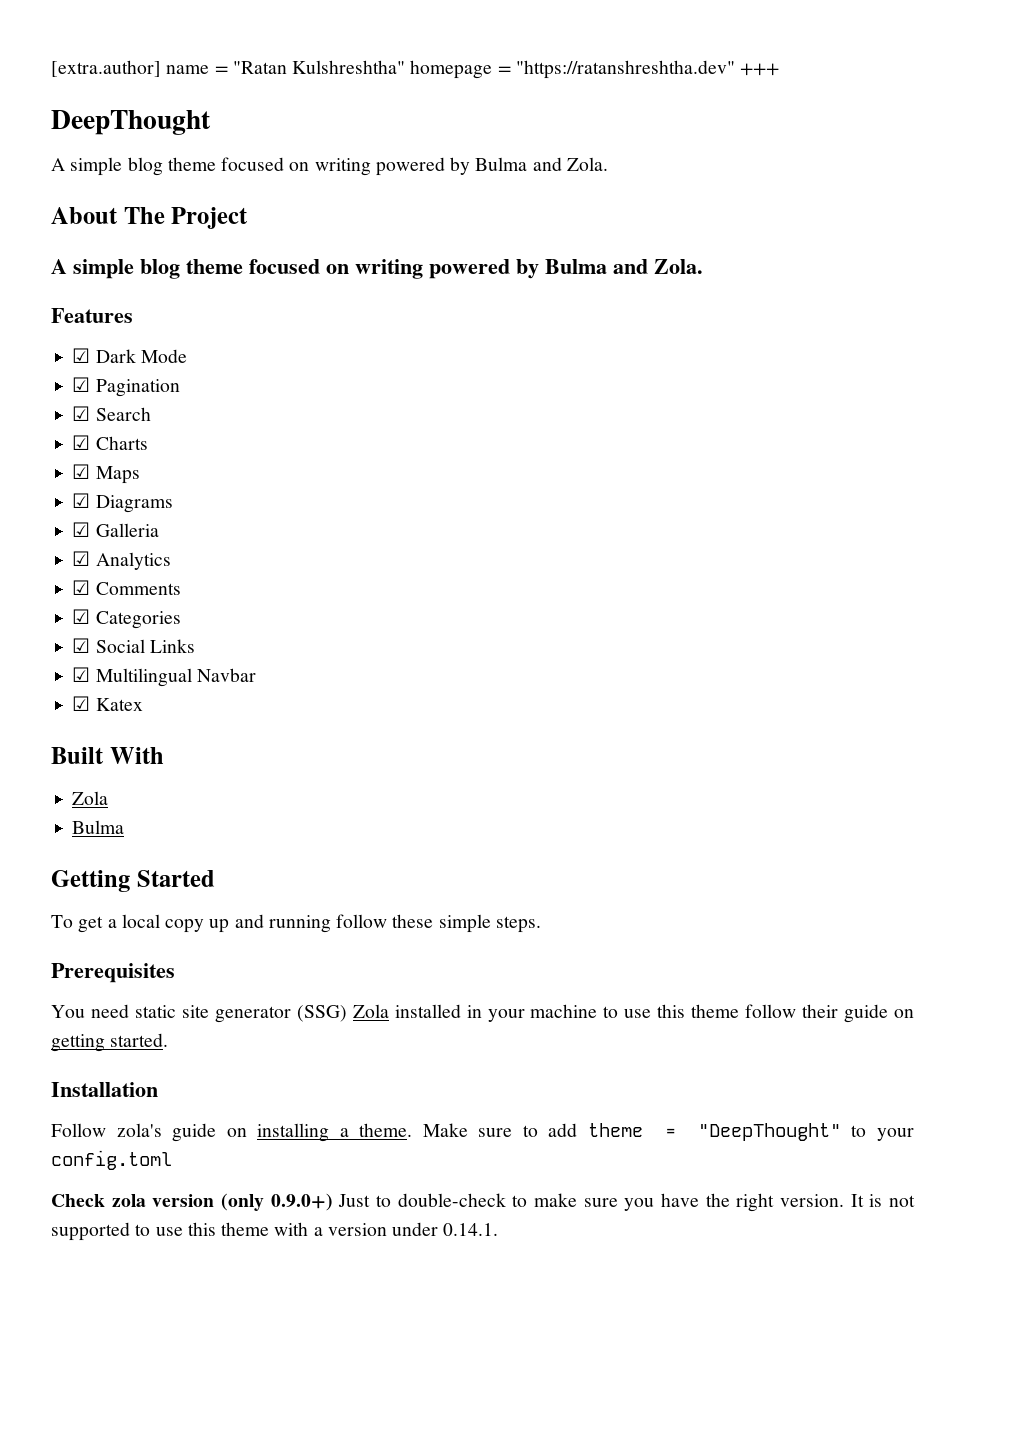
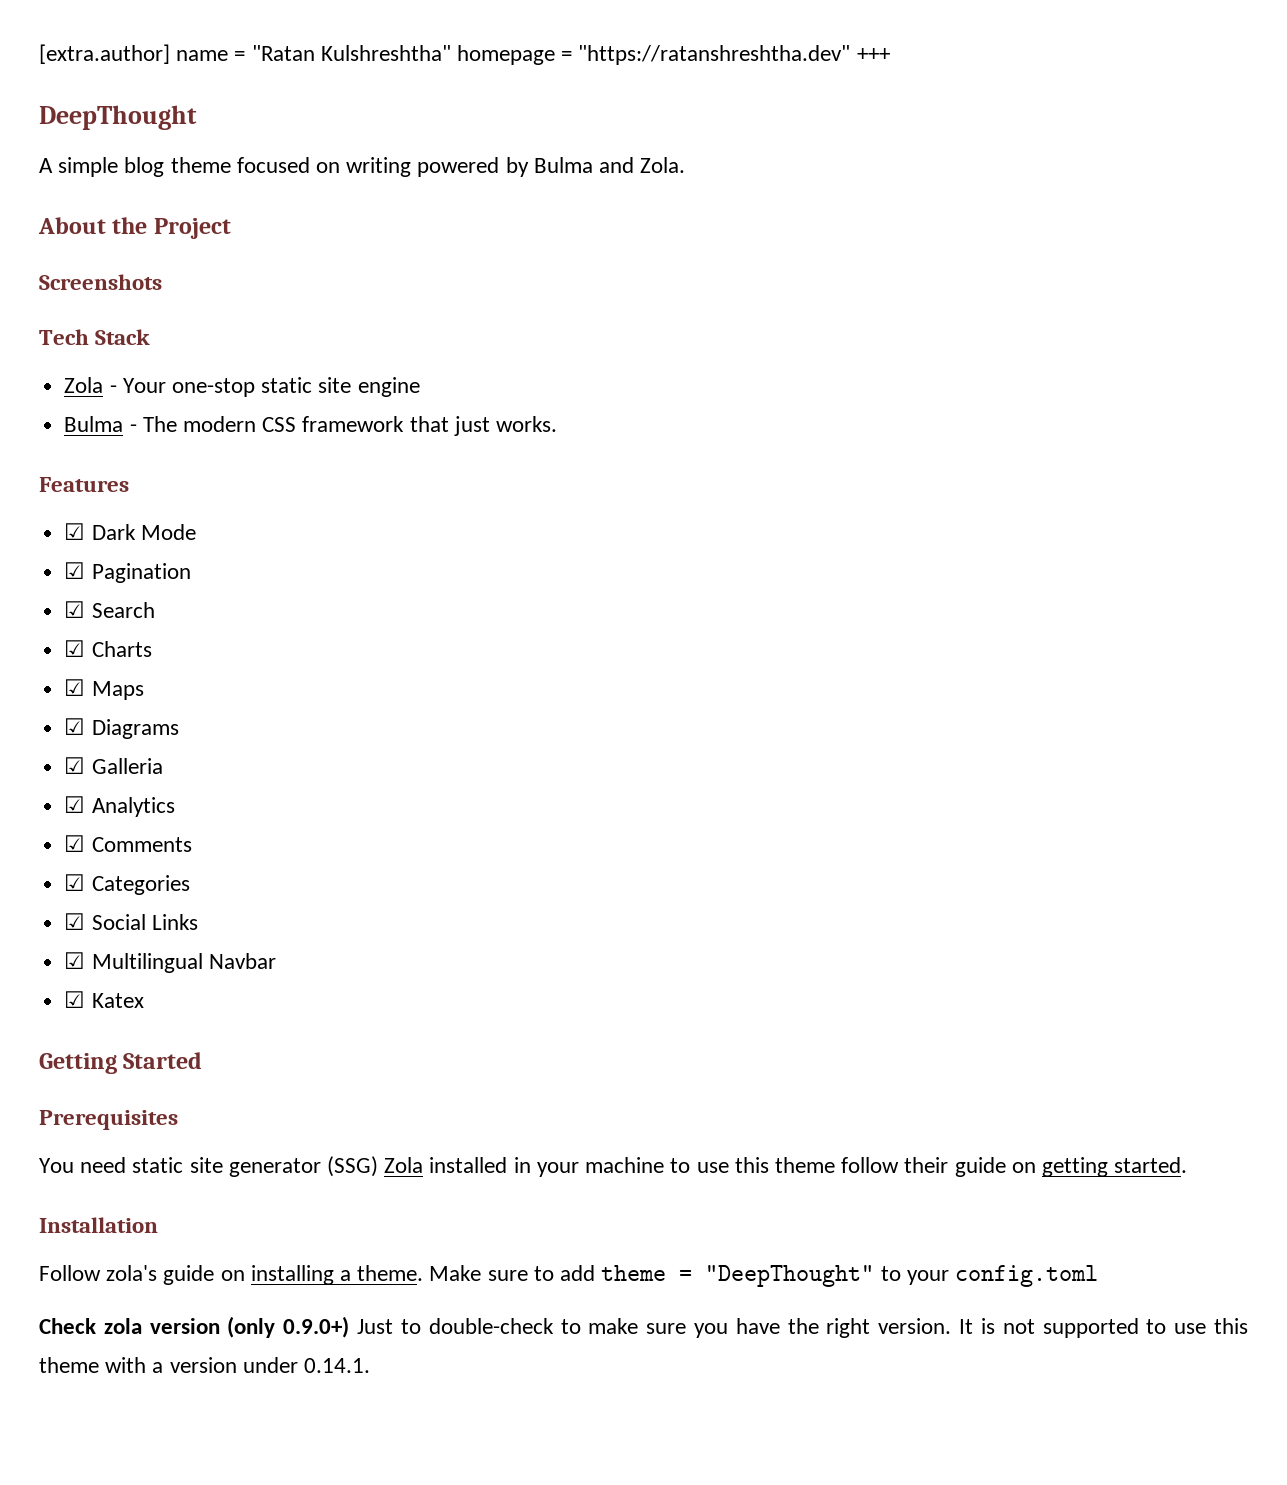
[123,207,165,224] The -> [112,217,148,234] the
[51,259,703,279] A simple blog theme focused on writing powered by Bulma and Zola. -> [39,274,162,290] [39,329,151,345] [64,377,420,397] [64,416,557,436] Screenshots // Tech Stack // Zola - Your one-stop static site engine // Bulma - The modern CSS framework that just works.
[51,747,164,764] [72,791,109,805] [72,820,125,834] [51,870,215,892] [51,914,541,933] Built With // Zola // Bulma // Getting Started // To get a local copy up and running follow these simple steps. -> [39,1052,203,1074] Getting Started

